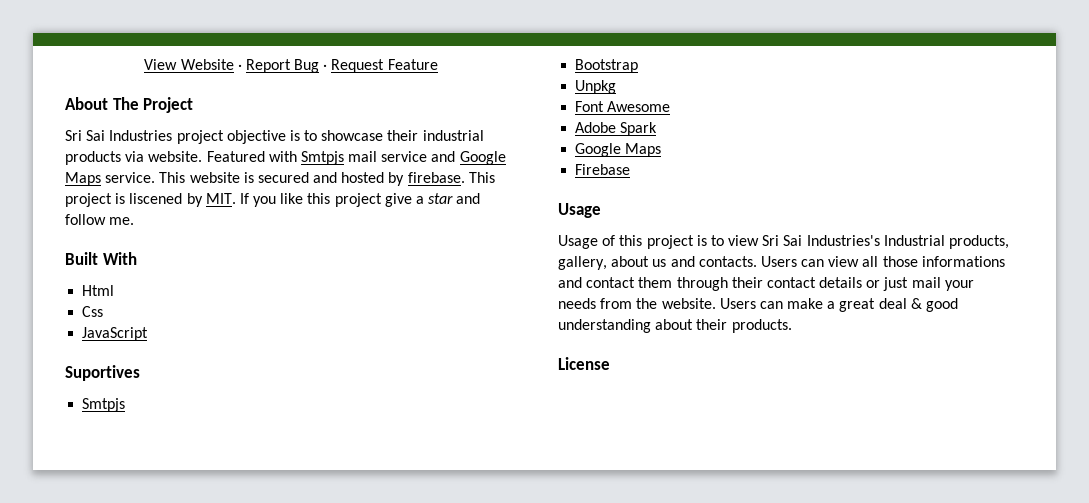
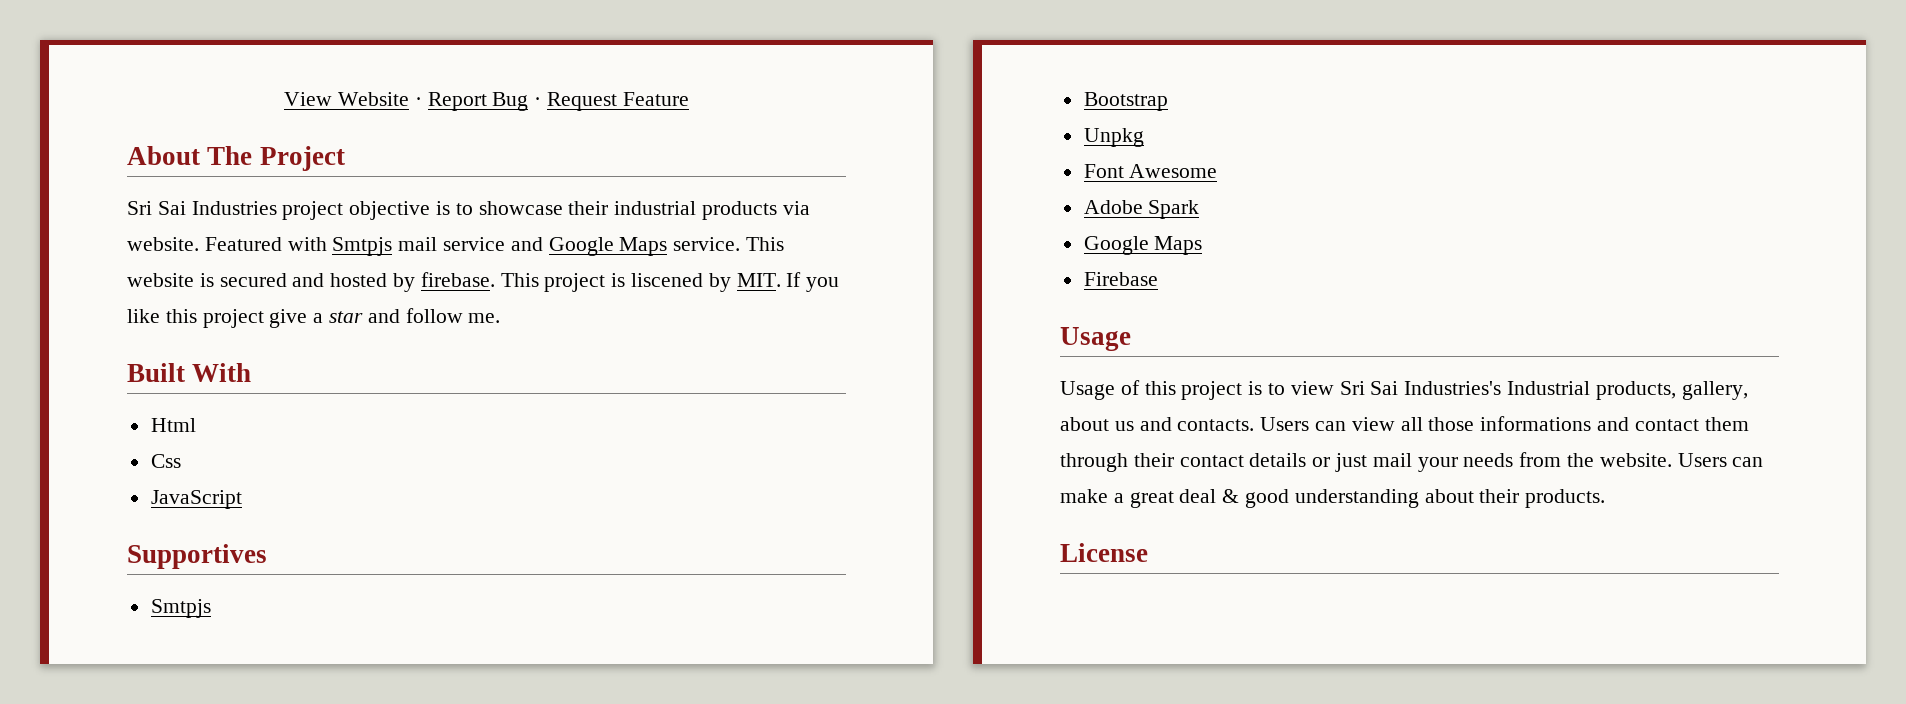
[65,365,140,381] Suportives -> [127,544,267,569] Supportives

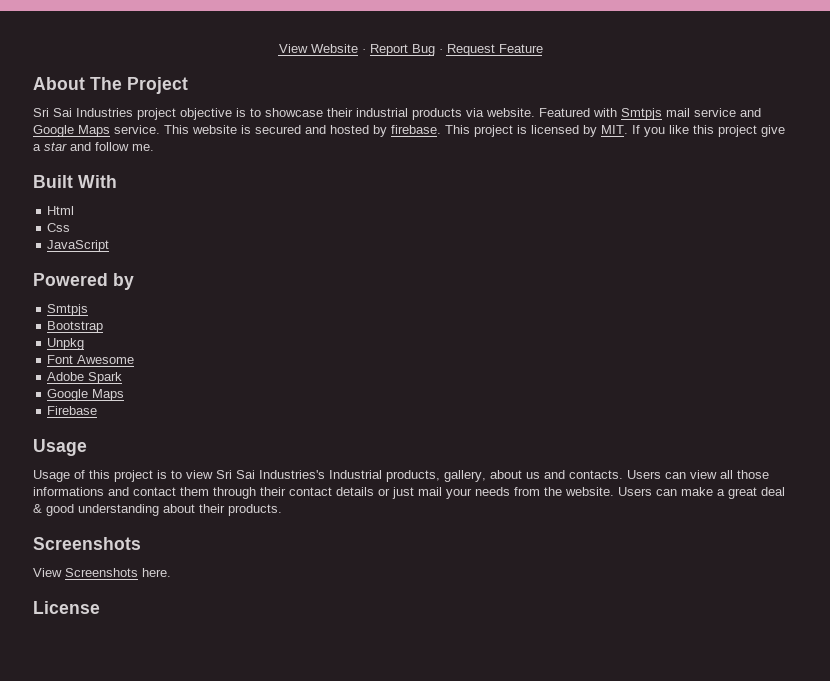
[631,273,704,287] liscened -> [531,125,579,134] licensed
[127,544,267,569] Supportives -> [33,273,134,290] Powered by
(1606, 498) none -> [33,537,141,550] [33,568,171,577] // Screenshots // View Screenshots here.

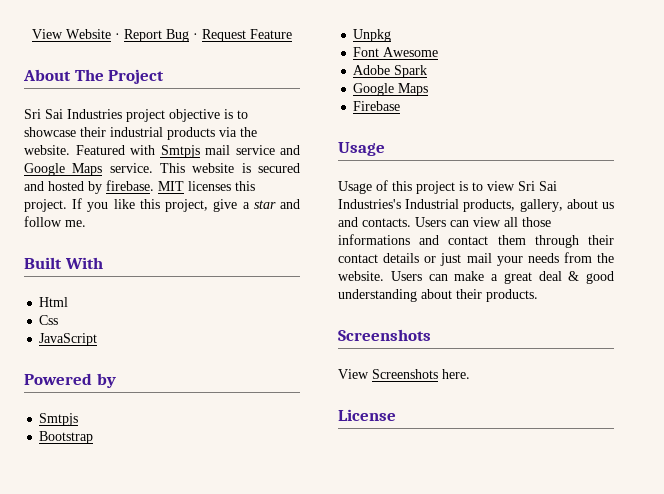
(484, 112) none -> [240,127,257,137] the
[445,125,628,137] This project is licensed by MIT. -> [158,181,255,191] [24,199,67,212] MIT licenses this project.
[718,125,757,137] project -> [165,199,209,212] project,

